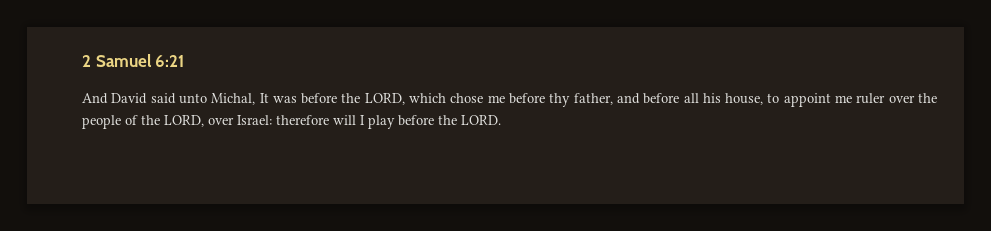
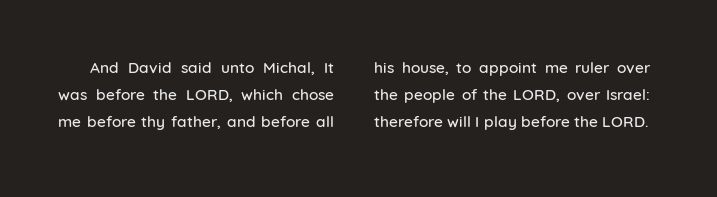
[82,54,185,67] 2 Samuel 6:21 // -> (89, 67) none

